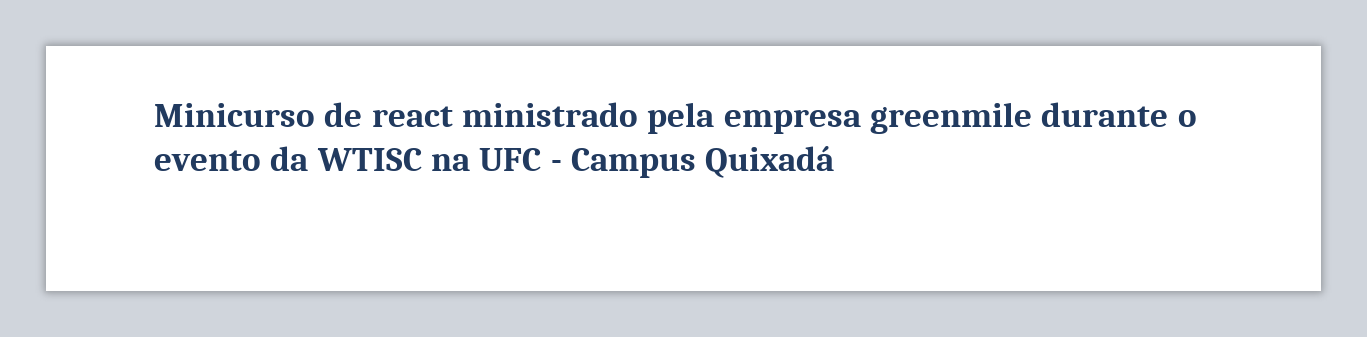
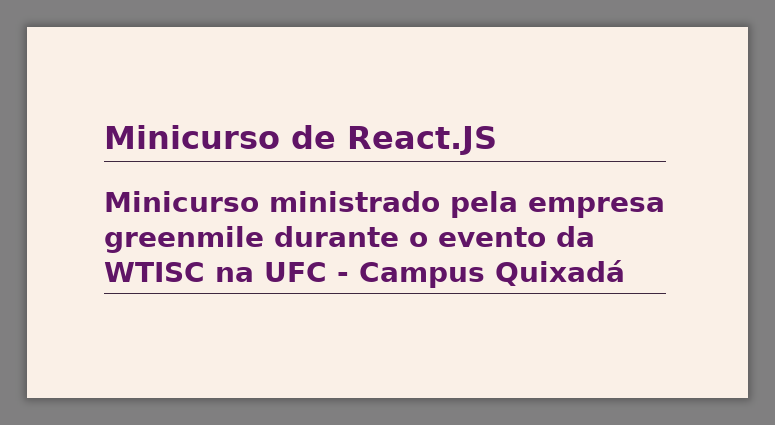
[371,106,453,127] react -> [347,126,497,155] [104,191,259,212] React.JS // Minicurso

